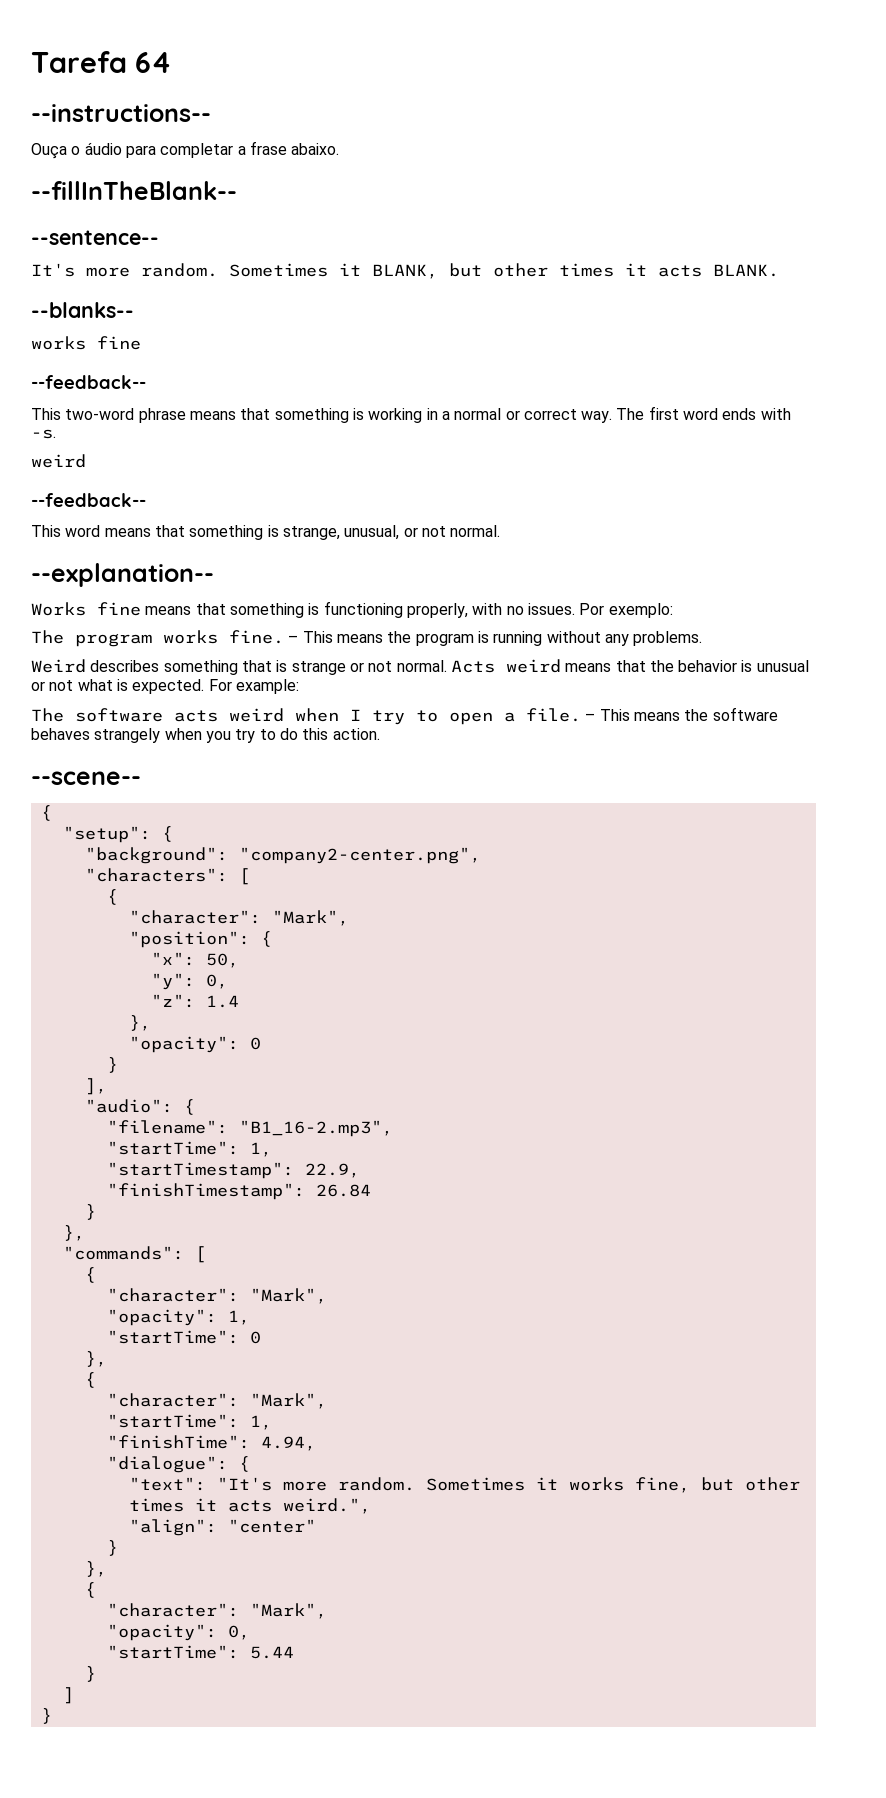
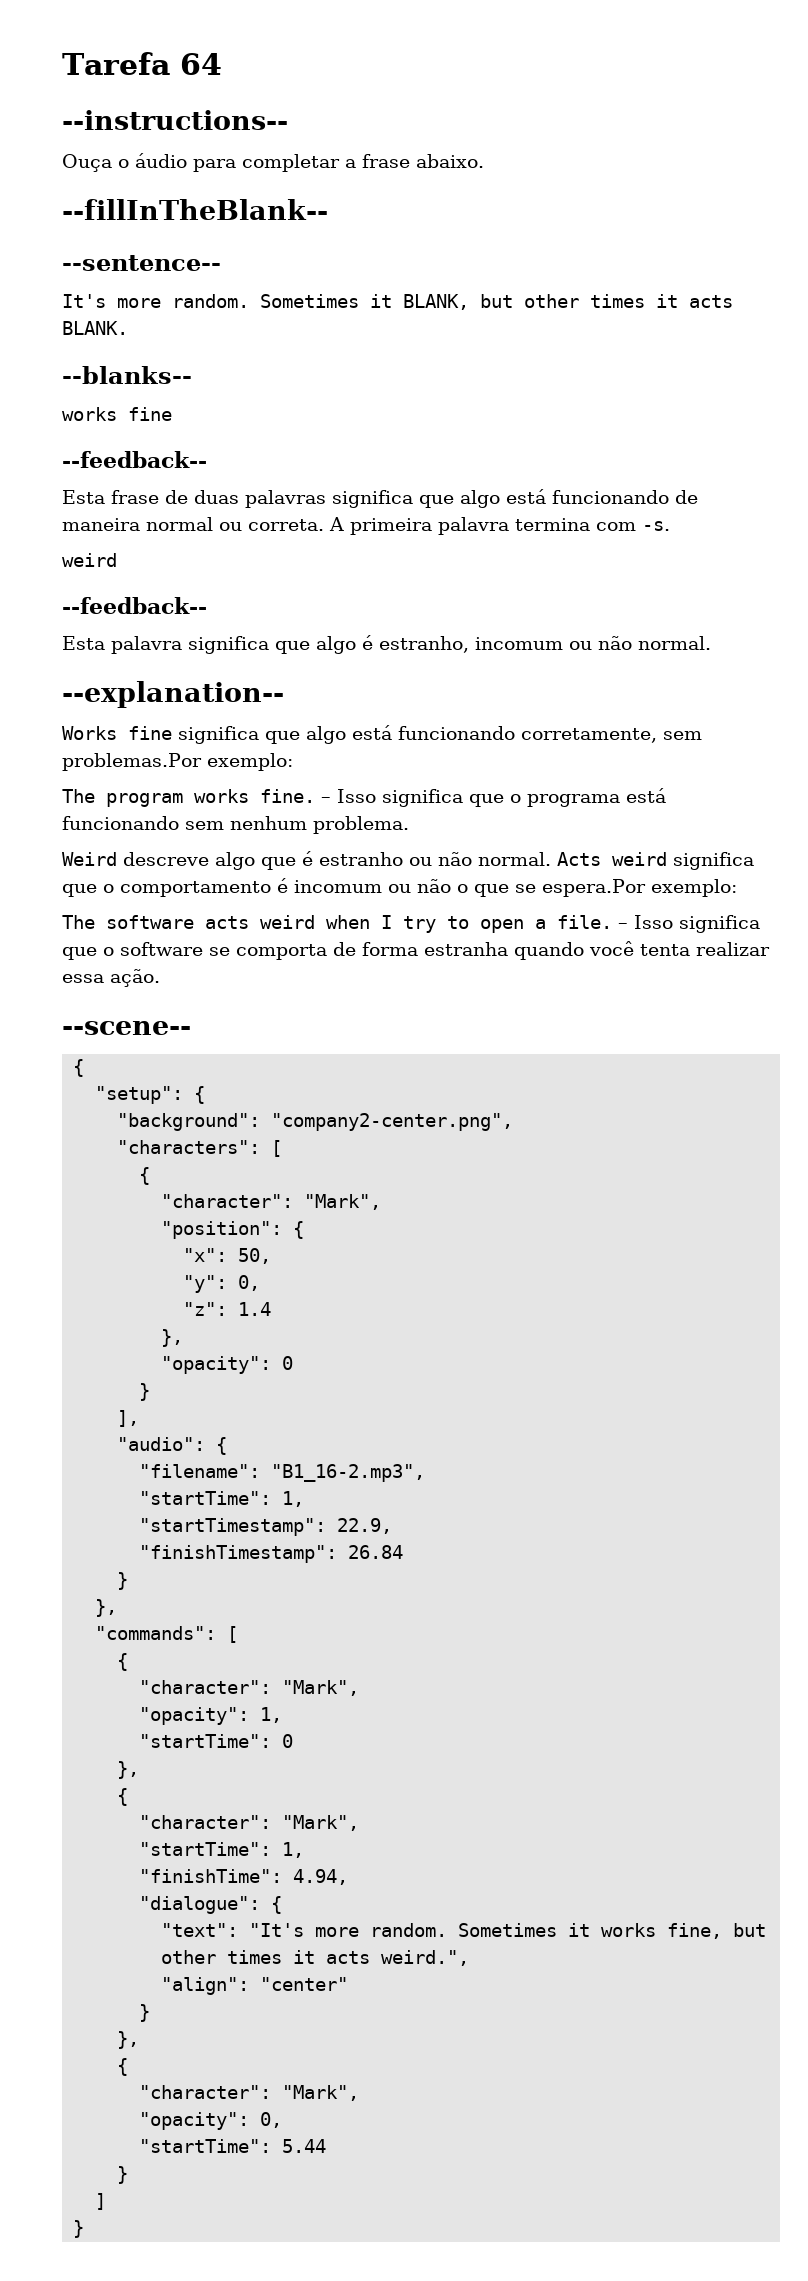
[31,406,791,423] [31,429,56,439] [31,454,86,468] [31,493,146,507] [31,525,501,540] [31,563,214,587] [31,601,605,618] This two-word phrase means that something is working in a normal or correct way. The first word ends with -s. // weird // --feedback-- // This word means that something is strange, unusual, or not normal. // --explanation-- // Works fine means that something is functioning properly, with no issues. Por -> [62,489,698,508] [62,517,670,535] [62,553,117,567] [62,597,207,614] [62,635,711,654] [62,681,284,708] [62,725,702,744] [62,753,202,771] Esta frase de duas palavras significa que algo está funcionando de maneira normal ou correta. A primeira palavra termina com -s. // weird // --feedback-- // Esta palavra significa que algo é estranho, incomum ou não normal. // --explanation-- // Works fine significa que algo está funcionando corretamente, sem problemas.Por
[302,631,703,646] [31,659,809,675] [31,679,299,694] This means the program is running without any problems. // Weird describes something that is strange or not normal. Acts weird means that the behavior is unusual or not what is expected. For example: -> [337,788,666,807] [62,816,409,834] [62,851,754,870] [62,878,737,897] Isso significa que o programa está funcionando sem nenhum problema. // Weird descreve algo que é estranho ou não normal. Acts weird significa que o comportamento é incomum ou não o que se espera.Por exemplo:
[599,707,778,721] [31,728,380,743] This means the software behaves strangely when you try to do this action. -> [634,915,760,933] [62,941,770,960] [62,969,160,987] Isso significa que o software se comporta de forma estranha quando você tenta realizar essa ação.

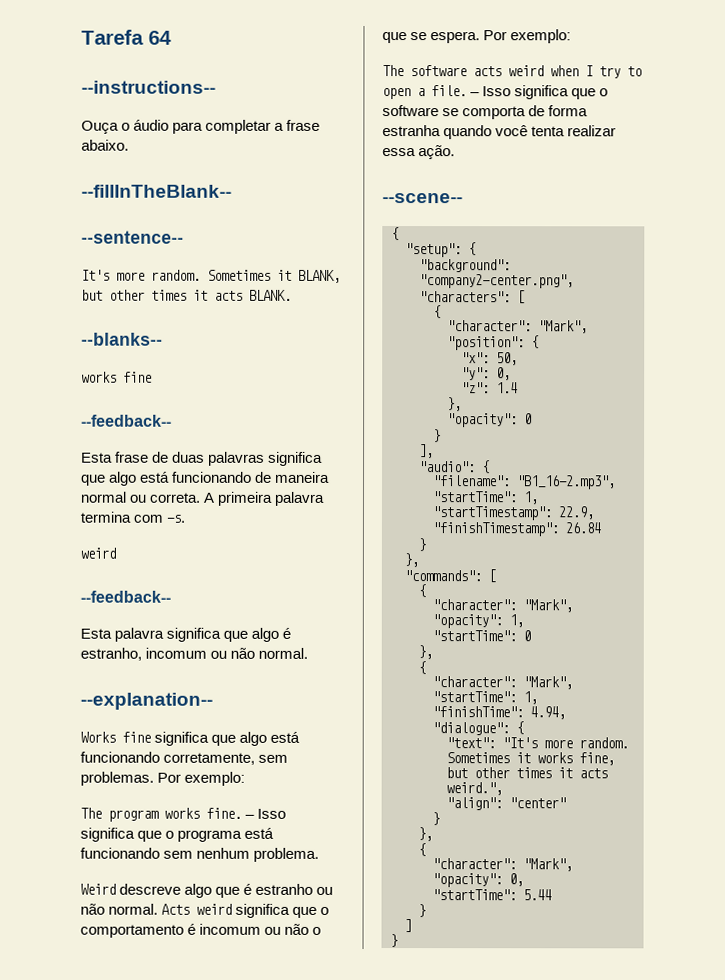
[62,753,202,771] problemas.Por -> [80,771,182,786] problemas. Por
[542,879,646,897] espera.Por -> [430,30,508,44] espera. Por

